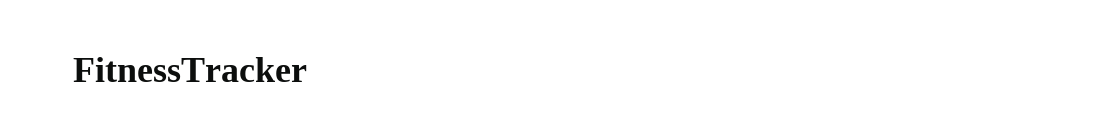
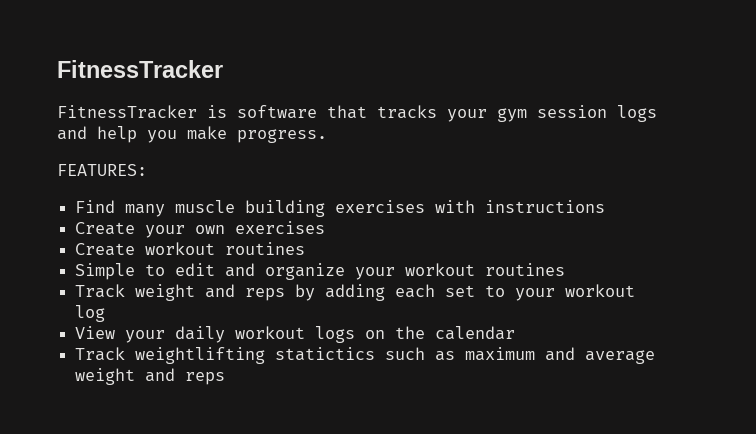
[73,57,307,82] FitnessTracker -> [57,60,223,78] [57,105,657,122] [57,126,327,143] [57,164,147,176] [75,200,606,217] [75,221,326,238] [75,242,306,256] [75,263,566,280] [75,284,636,301] [75,305,106,322] [75,326,516,343] [75,347,656,364] [75,368,226,385] FitnessTracker // FitnessTracker is software that tracks your gym session logs and help you make progress. // FEATURES: // Find many muscle building exercises with instructions // Create your own exercises // Create workout routines // Simple to edit and organize your workout routines // Track weight and reps by adding each set to your workout log // View your daily workout logs on the calendar // Track weightlifting statictics such as maximum and average weight and reps

